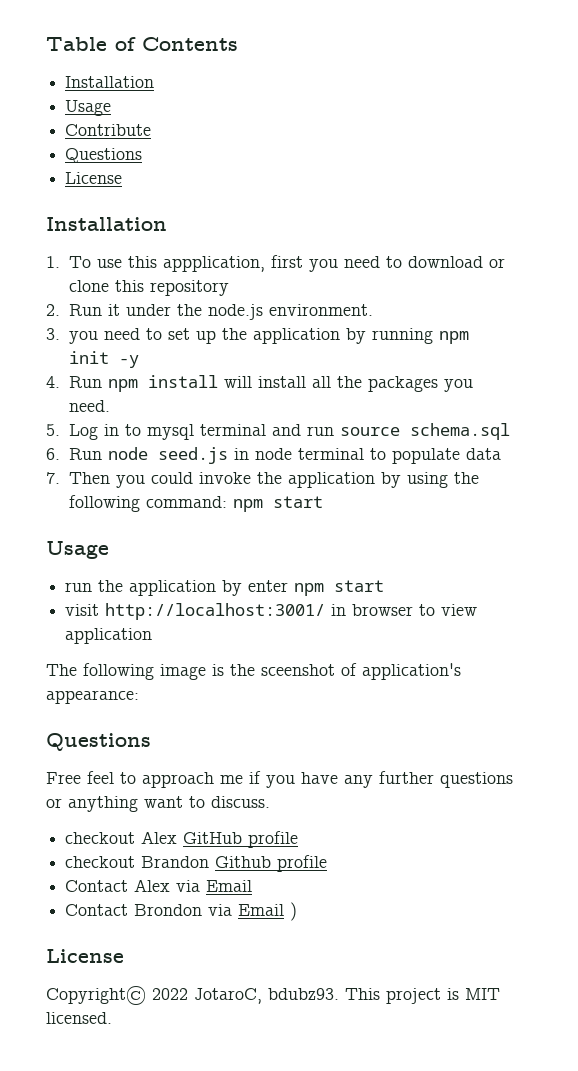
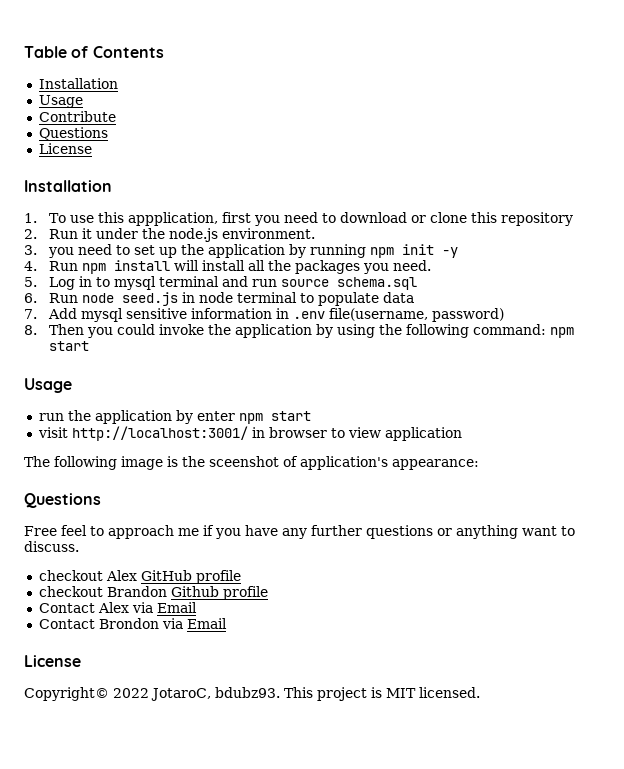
(60, 478) none -> [48,308,505,322] [24,325,37,335] Add mysql sensitive information in .env file(username, password) // 8.
[290,902,298,921] ) -> (227, 623) none

